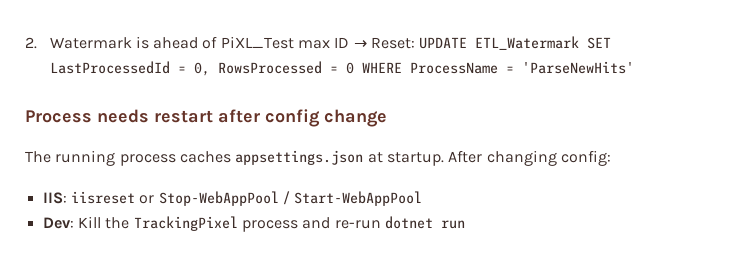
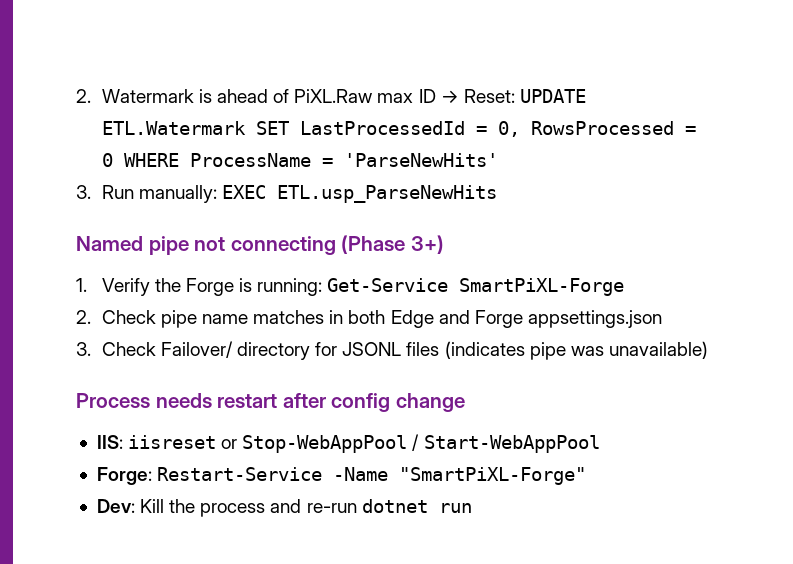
[220,36,294,49] PiXL_Test -> [294,89,373,103] PiXL.Raw
[475,36,580,50] ETL_Watermark -> [101,121,246,135] ETL.Watermark
(634, 67) none -> [76,185,498,203] [76,235,444,255] [76,278,625,296] [76,310,662,328] [76,341,708,360] // 3. Run manually: EXEC ETL.usp_ParseNewHits // Named pipe not connecting (Phase 3+) // 1. Verify the Forge is running: Get-Service SmartPiXL-Forge // 2. Check pipe name matches in both Edge and Forge appsettings.json // 3. Check Failover/ directory for JSONL files (indicates pipe was unavailable)
[25,150,611,166] // The running process caches appsettings.json at startup. After changing config: -> (465, 402) none
(423, 198) none -> [96,467,587,485] // Forge: Restart-Service -Name "SmartPiXL-Forge"
[133,216,238,231] TrackingPixel -> (196, 506) none

